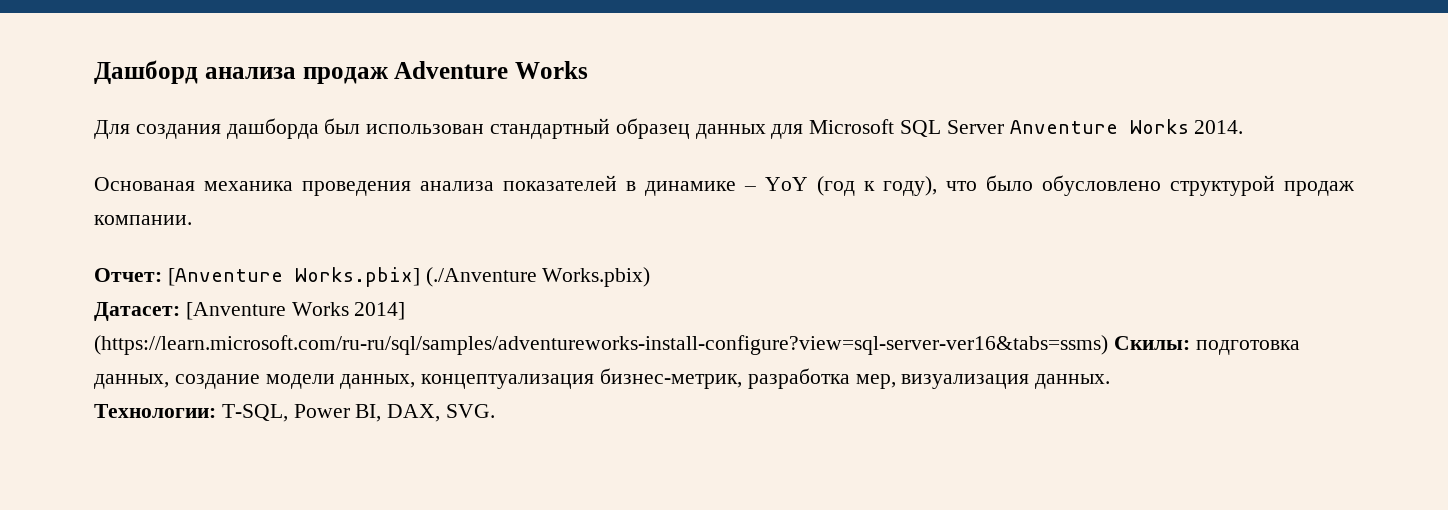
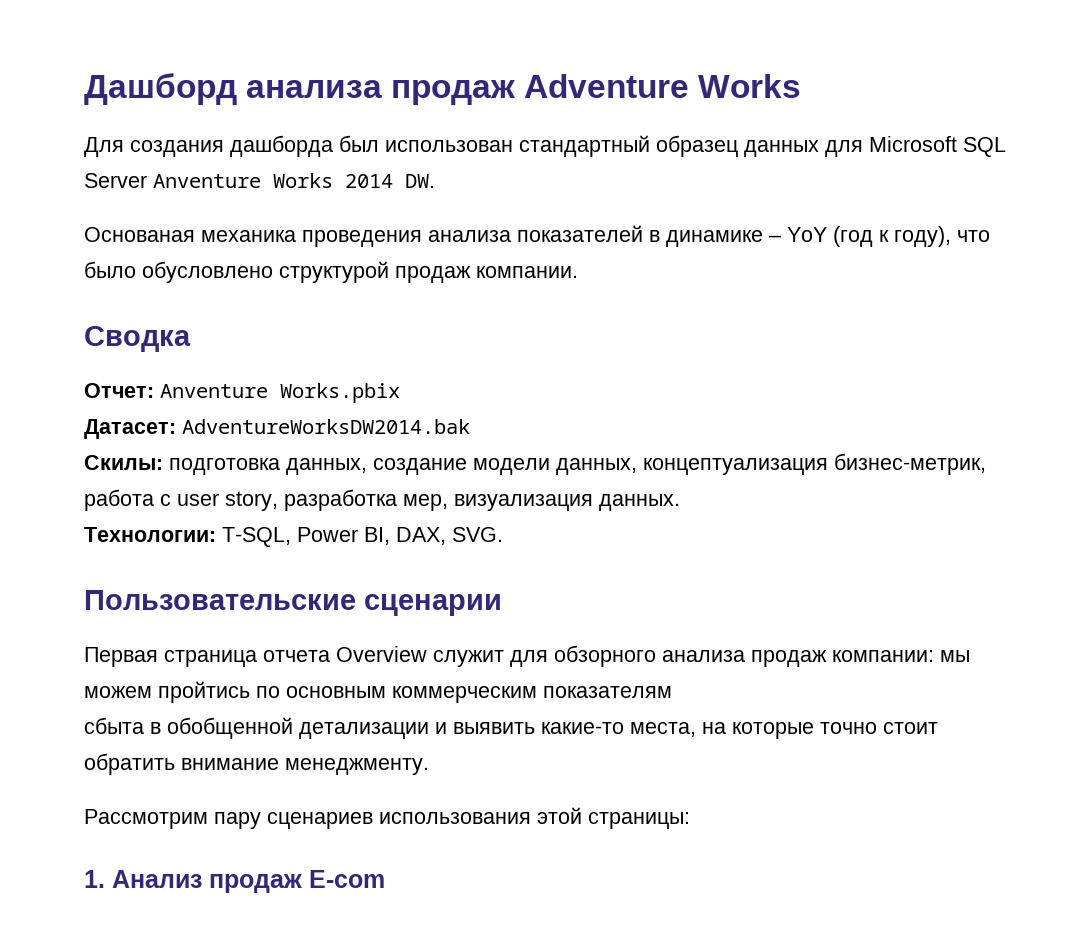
[1194,120,1244,134] 2014. -> [345,174,435,188] 2014 DW.
(192, 220) none -> [84,326,191,352] // Сводка
[167,267,651,287] [94,302,406,321] [94,335,1108,355] [Anventure Works.pbix] (./Anventure Works.pbix) // Датасет: [Anventure Works 2014] (https://learn.microsoft.com/ru-ru/sql/samples/adventureworks-install-configure?view=sql-server-ver16&tabs=ssms) -> [160,383,400,403] [84,419,470,439] Anventure Works.pbix // Датасет: AdventureWorksDW2014.bak //
(743, 378) none -> [84,489,278,511] работа с user story,
(496, 411) none -> [84,590,502,616] [84,645,970,667] [84,681,672,703] [84,717,938,739] [84,753,429,775] [84,807,690,829] [84,870,385,893] // Пользовательские сценарии // Первая страница отчета Overview служит для обзорного анализа продаж компании: мы можем пройтись по основным коммерческим показателям // сбыта в обобщенной детализации и выявить какие-то места, на которые точно стоит обратить внимание менеджменту. // Рассмотрим пару сценариев использования этой страницы: // 1. Анализ продаж E-com

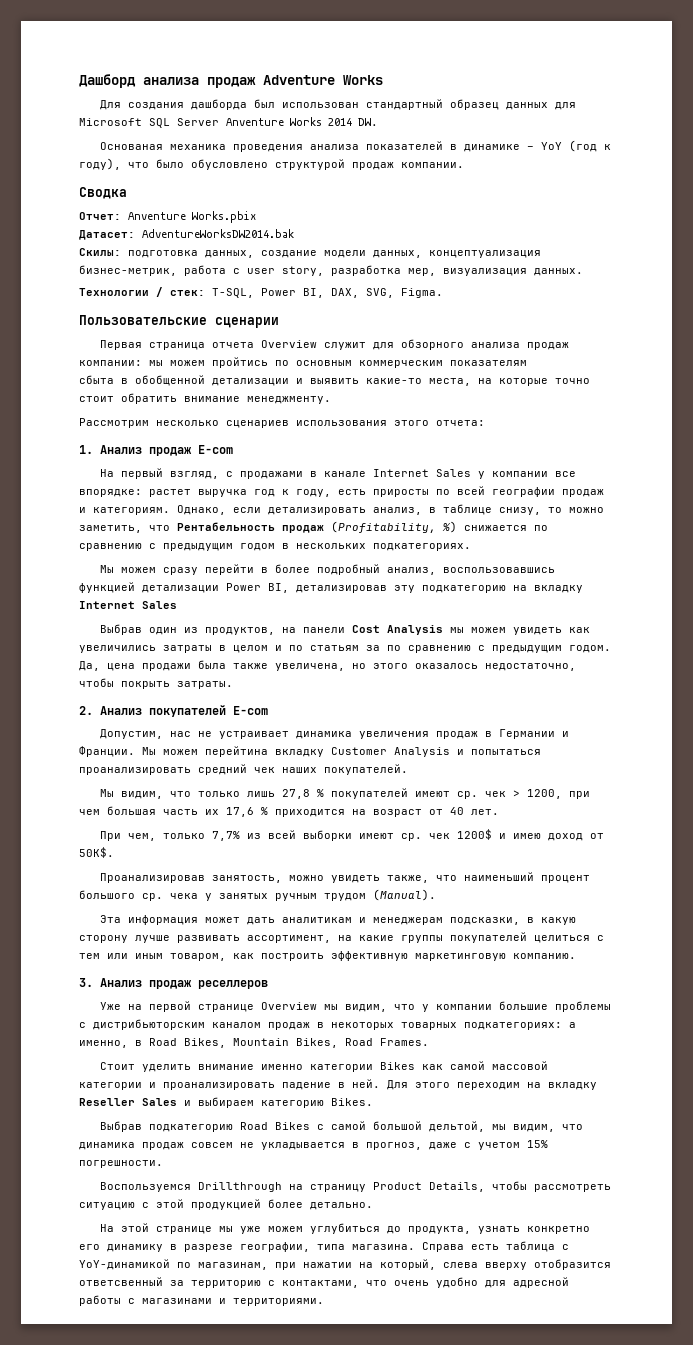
[84,527,216,542] Технологии: -> [79,287,205,297] Технологии / стек:
[452,527,503,542] SVG. -> [366,288,443,298] SVG, Figma.
[214,812,261,829] пару -> [156,420,219,426] несколько
[537,807,690,829] этой страницы: -> [394,420,485,426] этого отчета:
(385, 879) none -> [99,468,576,479] [79,486,604,497] [79,504,604,515] [79,521,548,533] [79,543,471,551] [99,564,555,575] [79,582,583,593] [79,601,177,609] [99,624,590,635] [79,645,611,653] [79,660,576,671] [79,678,233,689] [79,705,268,717] [99,729,569,739] [79,746,541,757] [79,764,408,775] [99,788,590,799] [79,806,499,817] [99,829,604,841] [79,847,114,858] [99,872,590,883] [79,889,436,901] [99,915,576,925] [79,932,604,943] [79,951,576,961] [79,978,268,989] [99,1001,611,1012] [79,1019,576,1030] [79,1038,429,1048] [99,1061,548,1072] [79,1079,597,1090] [79,1097,373,1108] [99,1121,583,1132] [79,1140,548,1150] [79,1160,163,1168] [99,1181,611,1192] [79,1199,373,1210] [99,1223,590,1234] [79,1241,569,1252] [79,1259,611,1270] [79,1277,569,1288] [79,1295,324,1306] // На первый взгляд, с продажами в канале Internet Sales у компании все впорядке: растет выручка год к году, есть приросты по всей географии продаж и категориям. Однако, если детализировать анализ, в таблице снизу, то можно заметить, что Рентабельность продаж (Profitability, %) снижается по сравнению с предыдущим годом в нескольких подкатегориях. // Мы можем сразу перейти в более подробный анализ, воспользовавшись функцией детализации Power BI, детализировав эту подкатегорию на вкладку Internet Sales // Выбрав один из продуктов, на панели Cost Analysis мы можем увидеть как увеличились затраты в целом и по статьям за по сравнению с предыдущим годом. Да, цена продажи была также увеличена, но этого оказалось недостаточно, чтобы покрыть затраты. // 2. Анализ покупателей E-com // Допустим, нас не устраивает динамика увеличения продаж в Германии и Франции. Мы можем перейтина вкладку Customer Analysis и попытаться проанализировать средний чек наших покупателей. // Мы видим, что только лишь 27,8 % покупателей имеют ср. чек > 1200, при чем большая часть их 17,6 % приходится на возраст от 40 лет. // При чем, только 7,7% из всей выборки имеют ср. чек 1200$ и имею доход от 50К$. // Проанализировав занятость, можно увидеть также, что наименьший процент большого ср. чека у занятых ручным трудом (Manual). // Эта информация может дать аналитикам и менеджерам подсказки, в какую сторону лучше развивать ассортимент, на какие группы покупателей целиться с тем или иным товаром, как построить эффективную маркетинговую компанию. // 3. Анализ продаж реселлеров // Уже на первой странице Overview мы видим, что у компании большие проблемы с дистрибьюторским каналом продаж в некоторых товарных подкатегориях: а именно, в Road Bikes, Mountain Bikes, Road Frames. // Стоит уделить внимание именно категории Bikes как самой массовой категории и проанализировать падение в ней. Для этого переходим на вкладку Reseller Sales и выбираем категорию Bikes. // Выбрав подкатегорию Road Bikes с самой большой дельтой, мы видим, что динамика продаж совсем не укладывается в прогноз, даже с учетом 15% погрешности. // Воспользуемся Drillthrough на страницу Product Details, чтобы рассмотреть ситуацию с этой продукцией более детально. // На этой странице мы уже можем углубиться до продукта, узнать конкретно его динамику в разрезе географии, типа магазина. Справа есть таблица с YoY-динамикой по магазинам, при нажатии на который, слева вверху отобразится ответсвенный за территорию с контактами, что очень удобно для адресной работы c магазинами и территориями.

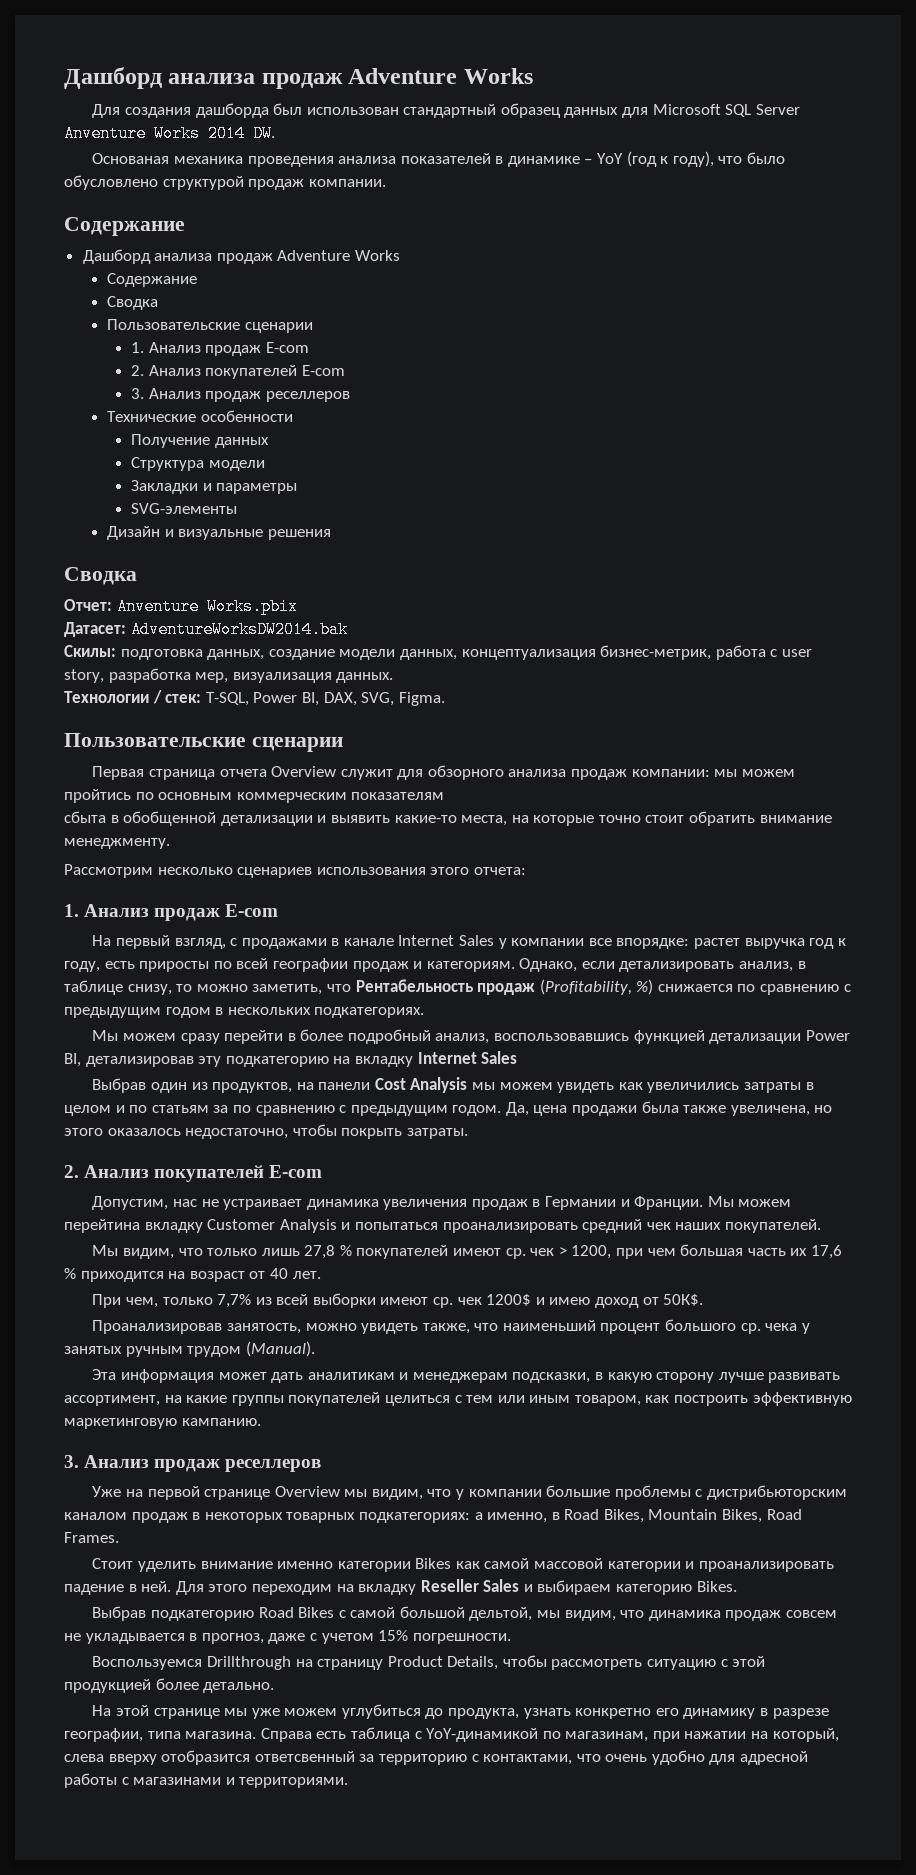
(464, 165) none -> [64,217,185,236] [82,249,401,264] [106,273,197,287] [106,296,158,310] [106,319,313,333] [131,342,310,356] [131,365,346,379] [131,388,351,402] [106,410,293,422] [131,434,269,448] [131,457,265,471] [131,480,298,494] [131,503,238,514] [106,526,331,540] // Содержание // Дашборд анализа продаж Adventure Works // Содержание // Сводка // Пользовательские сценарии // 1. Анализ продаж E-com // 2. Анализ покупателей E-com // 3. Анализ продаж реселлеров // Технические особенности // Получение данных // Структура модели // Закладки и параметры // SVG-элементы // Дизайн и визуальные решения
[513,953,576,959] компанию. -> [181,1418,261,1426] кампанию.

